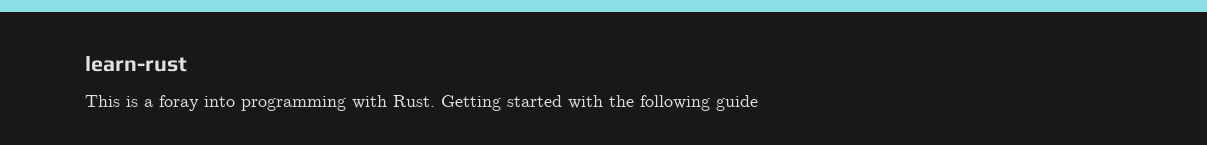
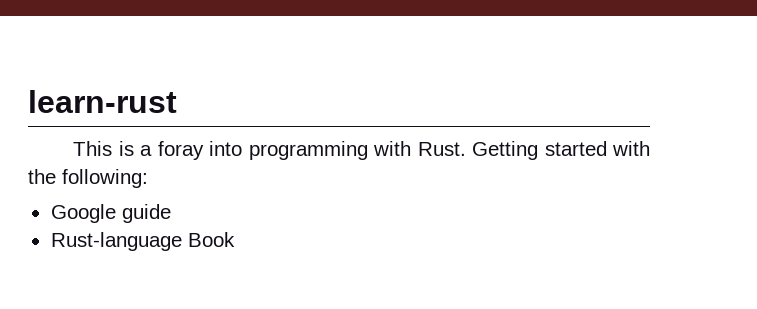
[640,95,710,111] following -> [62,169,148,188] [50,204,116,223] following: // Google
(758, 103) none -> [50,232,235,251] // Rust-language Book

